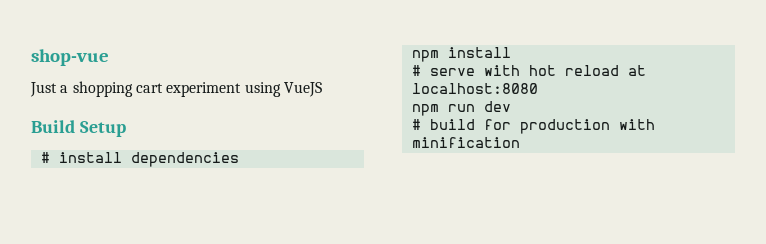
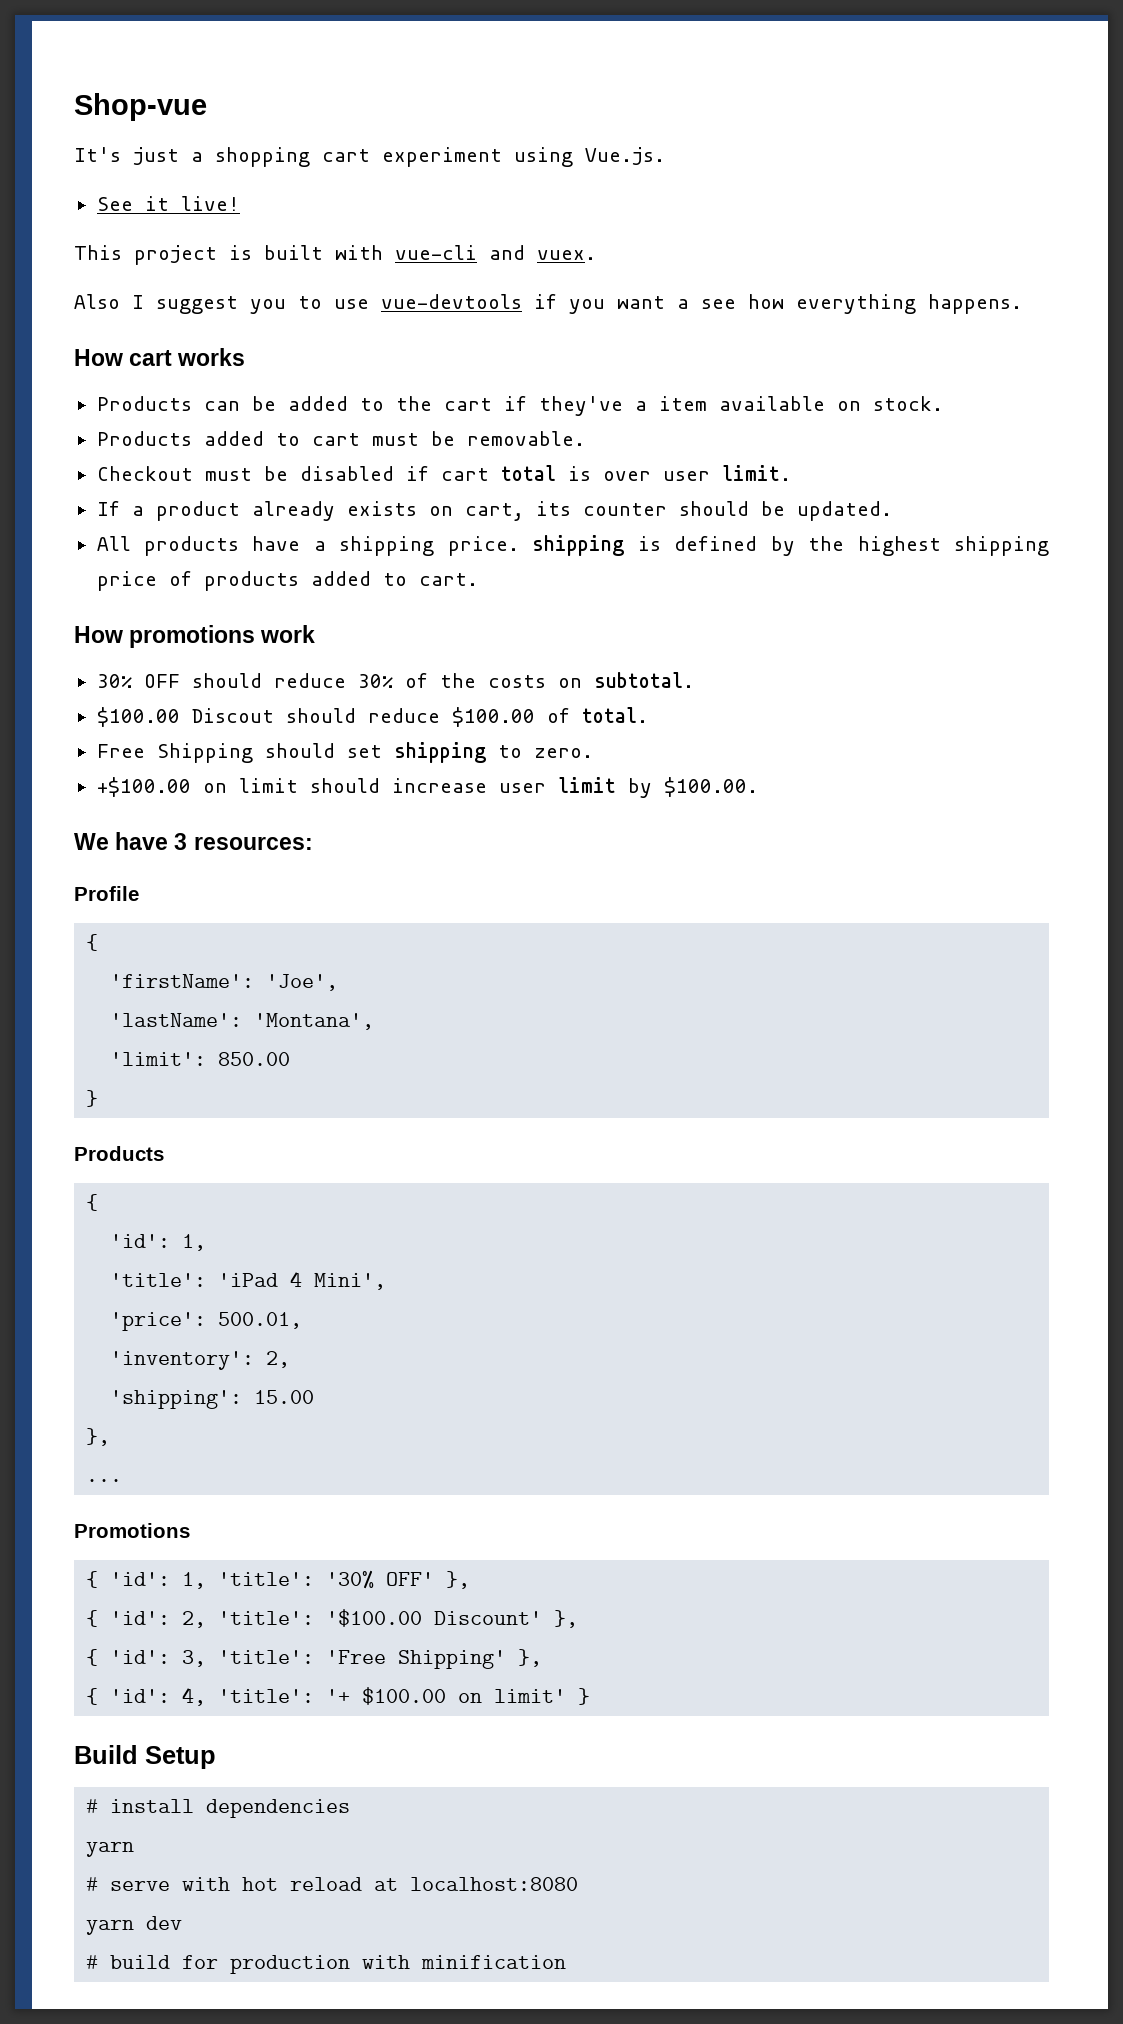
[31,49,109,66] [30,82,57,97] shop-vue // Just -> [74,93,207,121] [74,147,179,165] Shop-vue // It's just
[283,82,322,97] VueJS -> [585,147,665,165] [96,196,240,211] [74,245,596,265] [74,294,1022,314] [74,348,246,366] [96,396,943,416] [96,431,585,446] [96,465,791,481] [96,501,892,521] [96,535,1049,556] [96,571,478,591] [74,625,316,648] [96,672,694,688] [96,707,648,727] [96,742,593,763] [96,777,758,798] [74,832,313,850] [74,886,139,901] [86,934,99,951] [110,974,339,991] [110,1013,375,1030] [110,1052,291,1066] [86,1090,99,1107] [74,1146,164,1161] [86,1194,99,1211] [110,1234,207,1251] [110,1271,387,1290] [110,1312,303,1331] [110,1351,291,1370] [110,1390,315,1409] [86,1428,111,1446] [86,1479,123,1482] [74,1523,190,1538] [86,1570,471,1589] [86,1609,579,1628] [86,1649,543,1669] [86,1687,591,1706] Vue.js. // See it live! // This project is built with vue-cli and vuex. // Also I suggest you to use vue-devtools if you want a see how everything happens. // How cart works // Products can be added to the cart if they've a item available on stock. // Products added to cart must be removable. // Checkout must be disabled if cart total is over user limit. // If a product already exists on cart, its counter should be updated. // All products have a shipping price. shipping is defined by the highest shipping price of products added to cart. // How promotions work // 30% OFF should reduce 30% of the costs on subtotal. // $100.00 Discout should reduce $100.00 of total. // Free Shipping should set shipping to zero. // +$100.00 on limit should increase user limit by $100.00. // We have 3 resources: // Profile // { // 'firstName': 'Joe', // 'lastName': 'Montana', // 'limit': 850.00 // } // Products // { // 'id': 1, // 'title': 'iPad 4 Mini', // 'price': 500.01, // 'inventory': 2, // 'shipping': 15.00 // }, // ... // Promotions // { 'id': 1, 'title': '30% OFF' }, // { 'id': 2, 'title': '$100.00 Discount' }, // { 'id': 3, 'title': 'Free Shipping' }, // { 'id': 4, 'title': '+ $100.00 on limit' }
[411,47,511,62] npm install -> [86,1842,135,1857] yarn
[411,104,475,116] npm run -> [86,1920,135,1935] yarn

